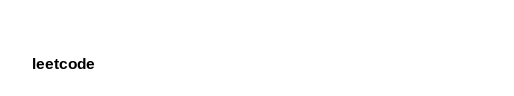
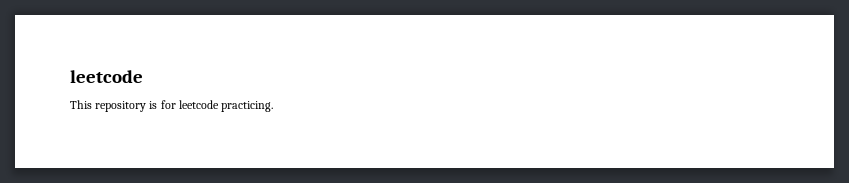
[32,58,95,69] leetcode -> [70,70,143,83] [70,100,274,112] leetcode // This repository is for leetcode practicing.

